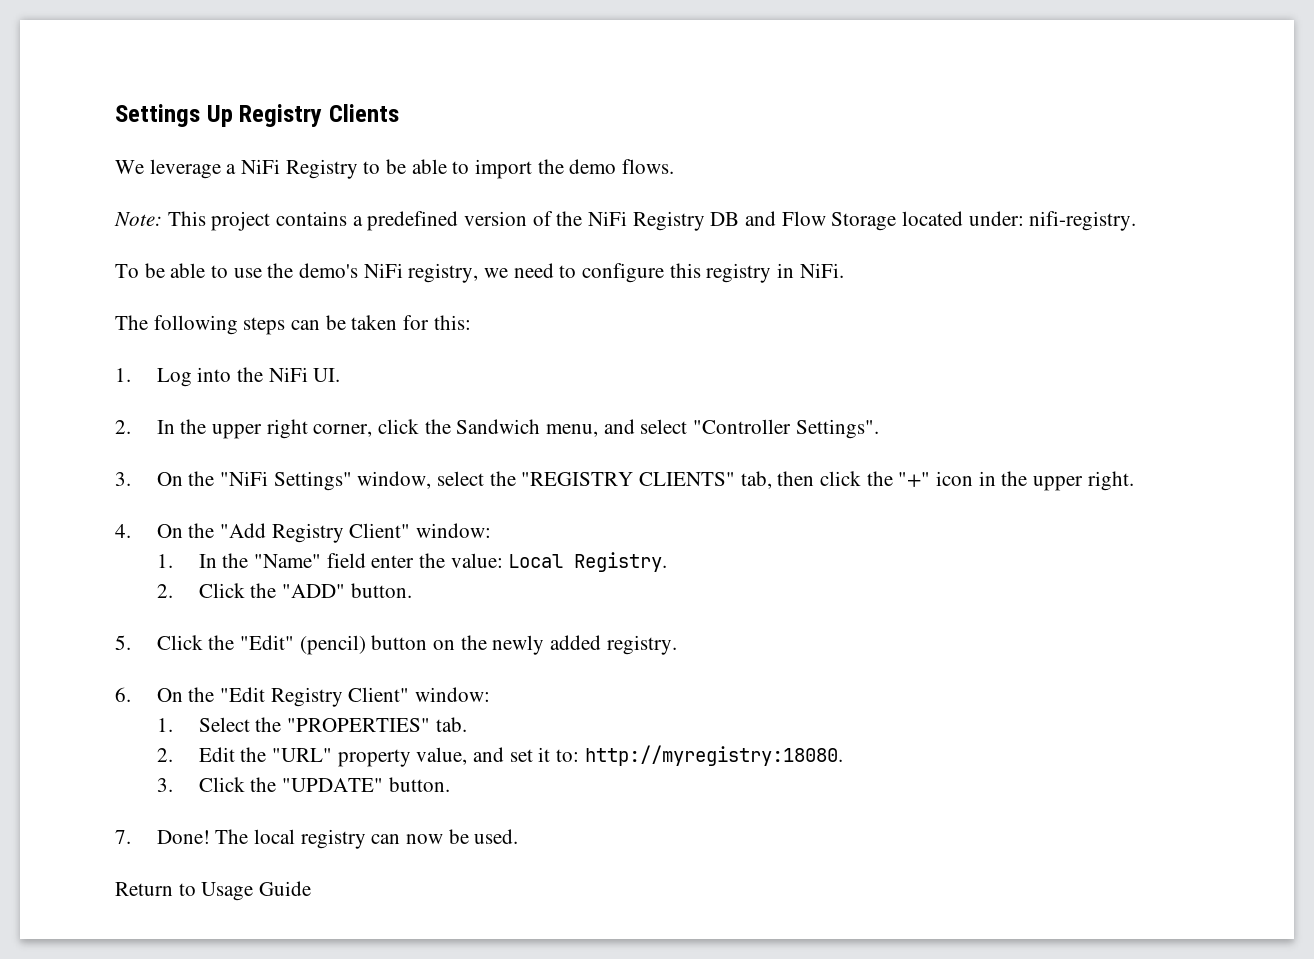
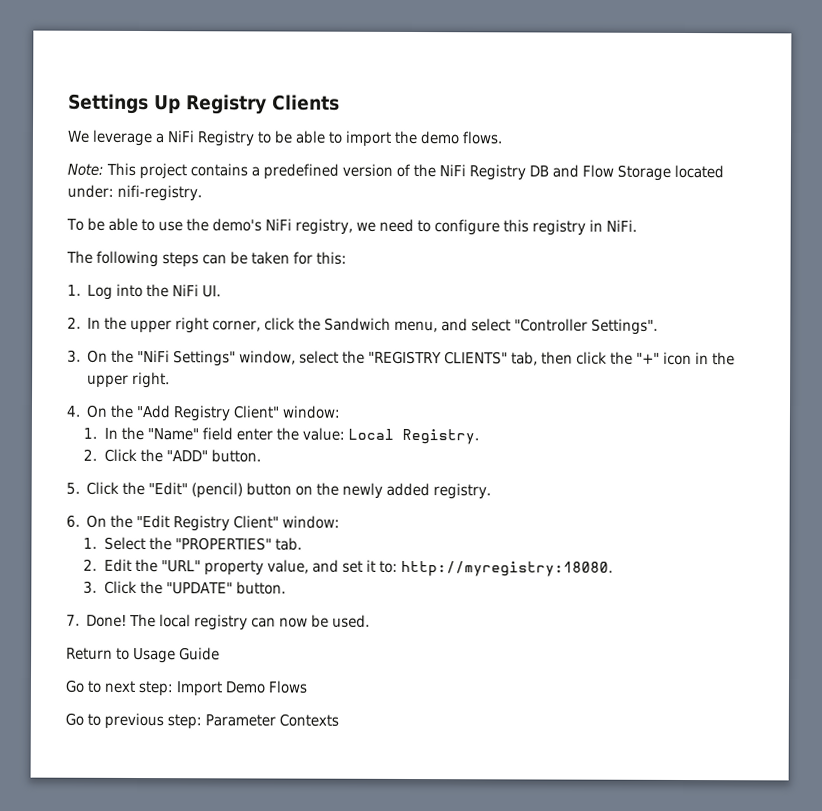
(312, 888) none -> [65,679,307,697] [65,712,339,730] // Go to next step: Import Demo Flows // Go to previous step: Parameter Contexts

